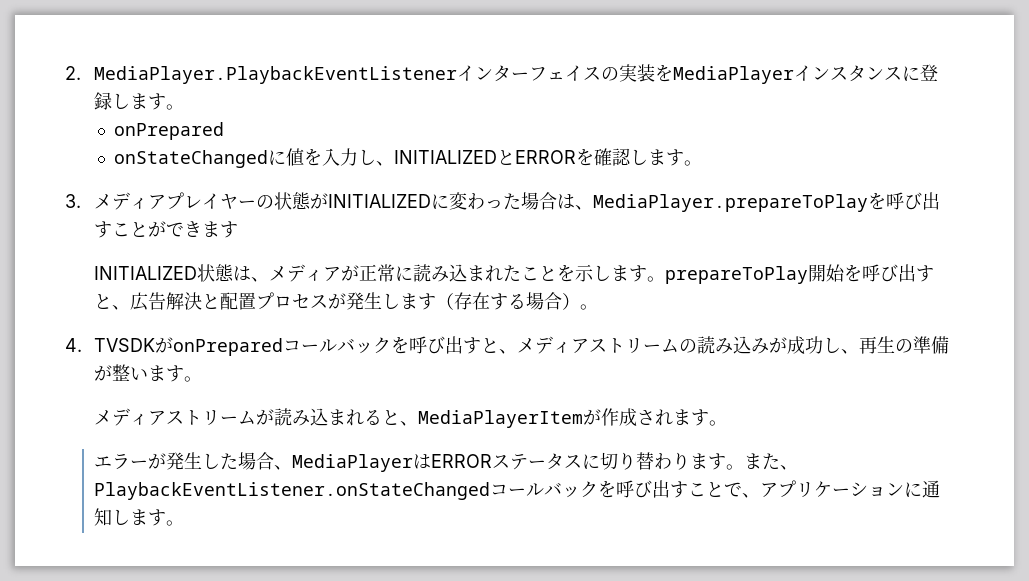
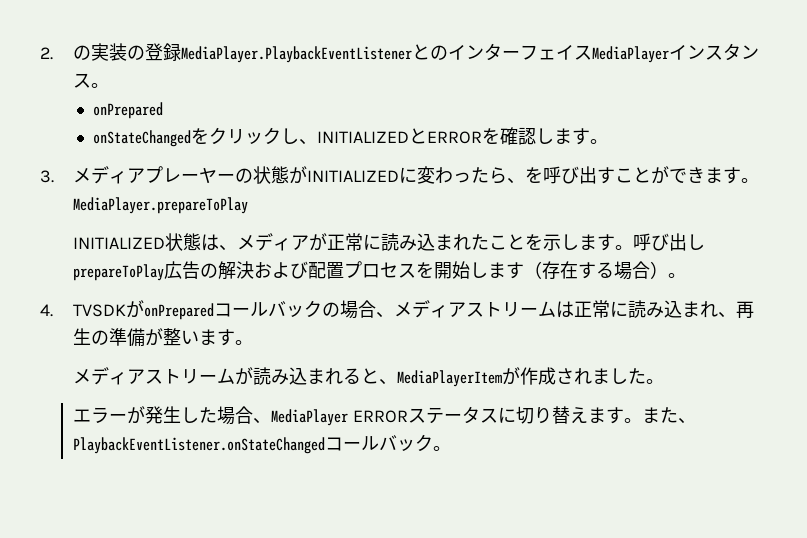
[94,66,458,84] MediaPlayer.PlaybackEventListener -> [73,43,449,63] の実装の登録MediaPlayer.PlaybackEventListenerとの
[601,64,674,82] の実装を -> (593, 52) none
[902,64,939,82] [94,92,167,110] に登録します -> (92, 80) none
[268,148,359,166] に値を入力 -> [190,127,281,145] をクリック
[202,193,221,210] イ -> [181,173,200,182] ー
[521,192,869,212] 場合は、MediaPlayer.prepareToPlay -> [489,167,526,184] ら、
(239, 229) none -> [741,178,760,183] [73,197,249,214] 。MediaPlayer.prepareToPlay
[665,264,935,284] [94,292,221,311] prepareToPlay開始を呼び出すと、広告解決と -> [633,233,706,251] [73,261,309,281] 呼び出しprepareToPlay広告の解決および
[328,292,383,310] が発生 -> [416,261,471,279] を開始
[391,336,500,354] を呼び出すと -> [322,300,377,319] の場合
[679,336,842,354] の読み込みが成功し -> [556,300,719,318] は正常に読み込まれ
[691,409,710,426] す -> [610,368,647,384] した
[413,454,432,469] は -> (349, 417) none
[654,452,691,470] わり -> [570,407,589,424] え
[598,480,941,498] [94,508,167,526] を呼び出すことで、アプリケーションに通知します -> (434, 443) none

